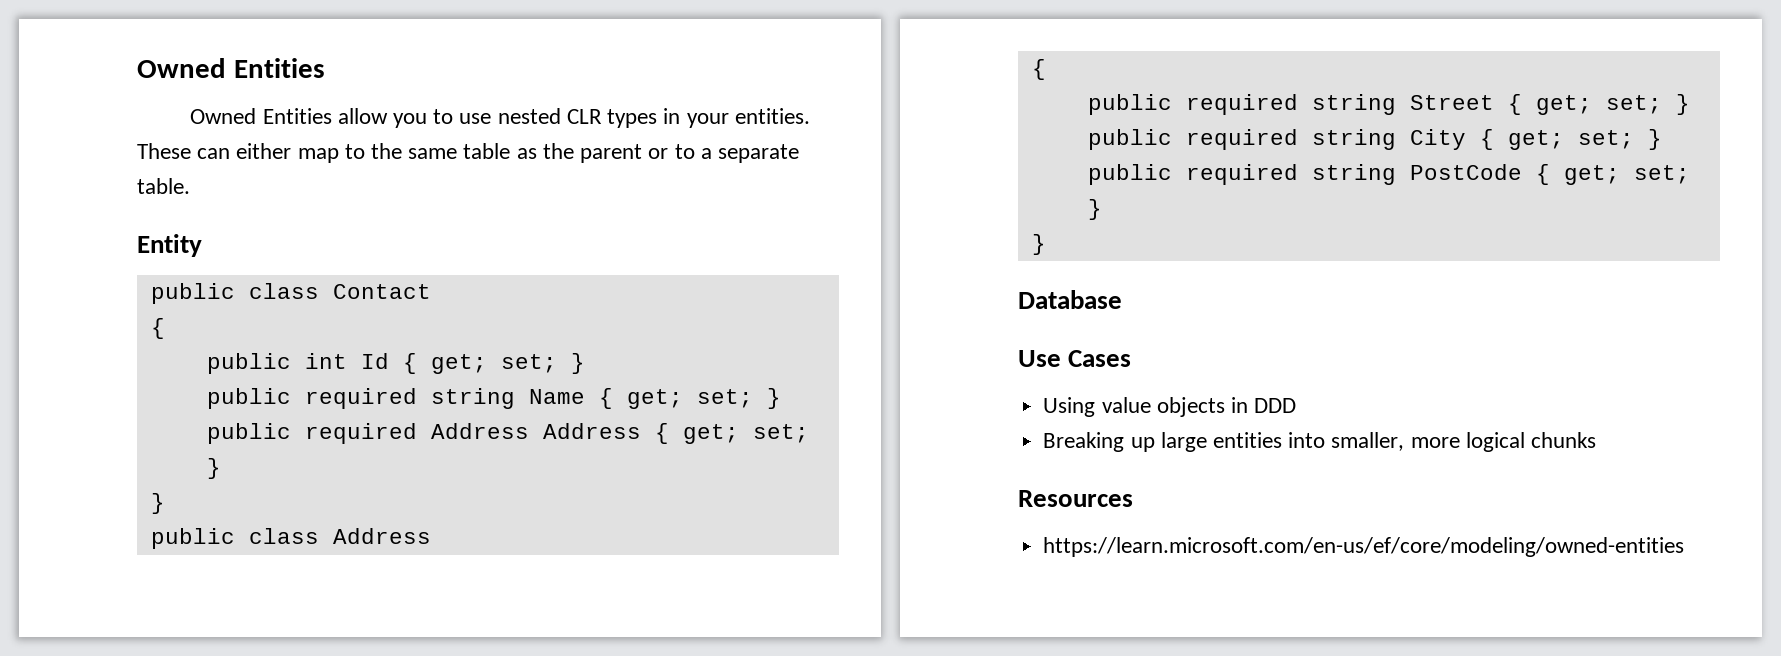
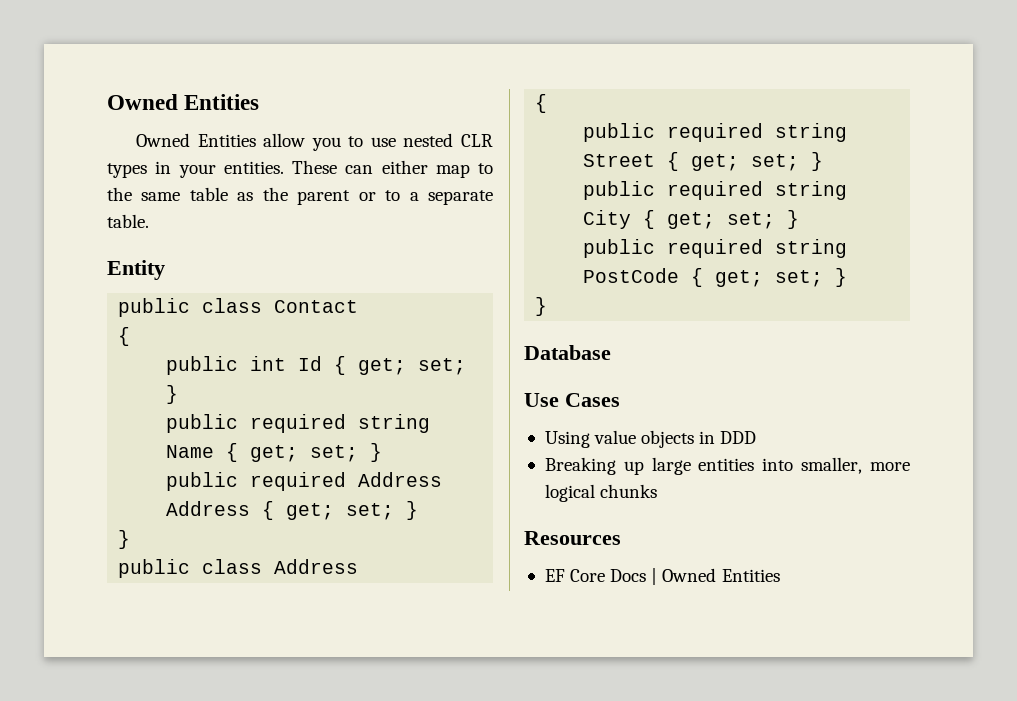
[1043,537,1685,557] https://learn.microsoft.com/en-us/ef/core/modeling/owned-entities -> [544,568,780,585] EF Core Docs | Owned Entities

